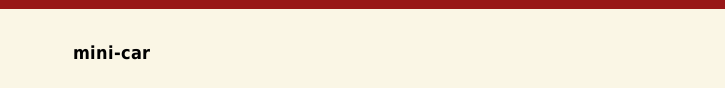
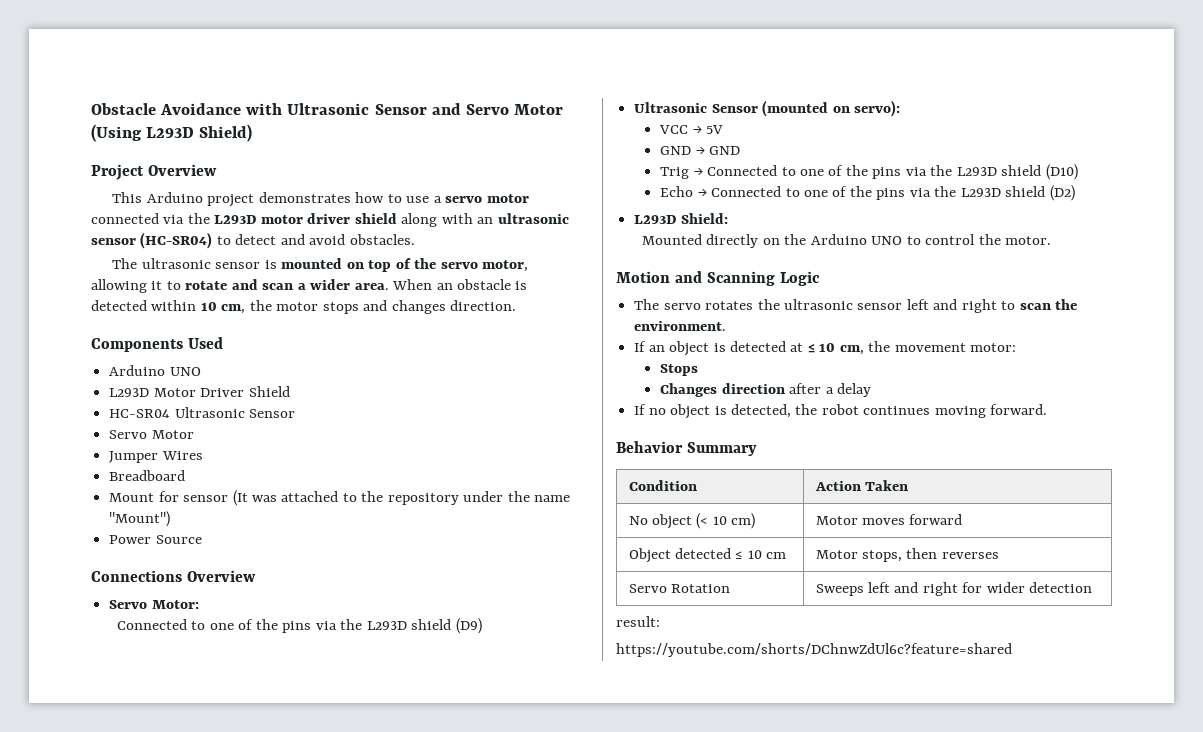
[73,45,150,60] mini-car -> [91,103,563,115] [91,124,253,142] [91,164,217,180] [112,192,529,207] [91,213,569,227] [91,232,415,249] [112,258,529,272] [91,279,528,293] [91,300,517,314] [91,337,223,352] [109,365,201,376] [109,386,290,397] [109,407,296,418] [109,430,194,439] [109,451,203,463] [109,470,186,481] [109,490,571,506] [109,511,171,527] [109,535,202,544] [91,570,256,582] [109,600,199,609] [117,618,482,634] [634,100,900,117] [659,125,724,134] [660,146,741,155] [660,164,1078,180] [660,185,1075,201] [634,213,728,224] [642,234,1052,248] [616,271,819,286] [634,299,1078,313] [634,321,727,331] [634,341,1017,356] [660,364,699,376] [660,383,871,397] [634,404,1048,419] [616,441,757,456] [628,480,697,491] [814,480,909,491] [628,513,756,529] [815,514,963,525] [628,548,787,563] [815,548,999,562] [628,584,731,593] [815,582,1093,596] [616,616,660,627] [616,643,1012,657] Obstacle Avoidance with Ultrasonic Sensor and Servo Motor (Using L293D Shield) // Project Overview // This Arduino project demonstrates how to use a servo motor connected via the L293D motor driver shield along with an ultrasonic sensor (HC-SR04) to detect and avoid obstacles. // The ultrasonic sensor is mounted on top of the servo motor, allowing it to rotate and scan a wider area. When an obstacle is detected within 10 cm, the motor stops and changes direction. // Components Used // Arduino UNO // L293D Motor Driver Shield // HC-SR04 Ultrasonic Sensor // Servo Motor // Jumper Wires // Breadboard // Mount for sensor (It was attached to the repository under the name "Mount") // Power Source // Connections Overview // Servo Motor: // Connected to one of the pins via the L293D shield (D9) // Ultrasonic Sensor (mounted on servo): // VCC → 5V // GND → GND // Trig → Connected to one of the pins via the L293D shield (D10) // Echo → Connected to one of the pins via the L293D shield (D2) // L293D Shield: // Mounted directly on the Arduino UNO to control the motor. // Motion and Scanning Logic // The servo rotates the ultrasonic sensor left and right to scan the environment. // If an object is detected at ≤ 10 cm, the movement motor: // Stops // Changes direction after a delay // If no object is detected, the robot continues moving forward. // Behavior Summary // Condition | Action Taken // No object (< 10 cm) | Motor moves forward // Object detected ≤ 10 cm | Motor stops, then reverses // Servo Rotation | Sweeps left and right for wider detection // result: // https://youtube.com/shorts/DChnwZdUl6c?feature=shared

